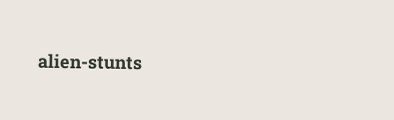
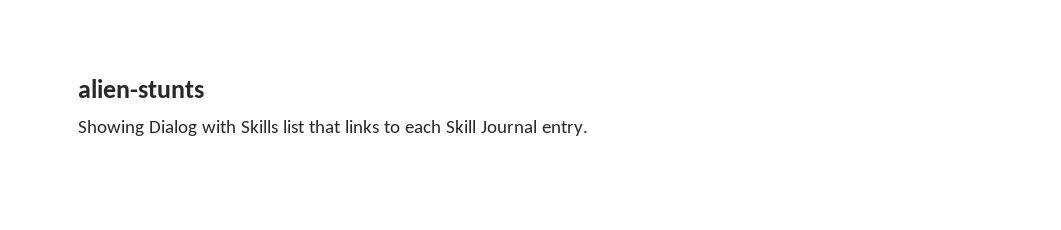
(143, 62) none -> [78,120,588,136] // Showing Dialog with Skills list that links to each Skill Journal entry.

